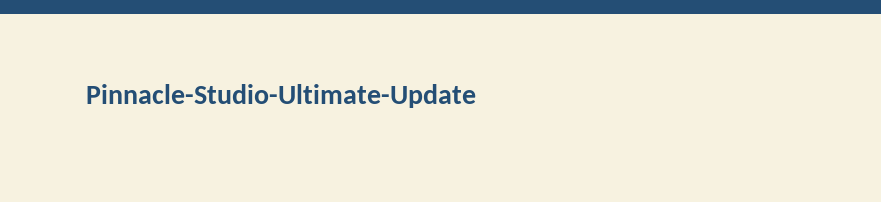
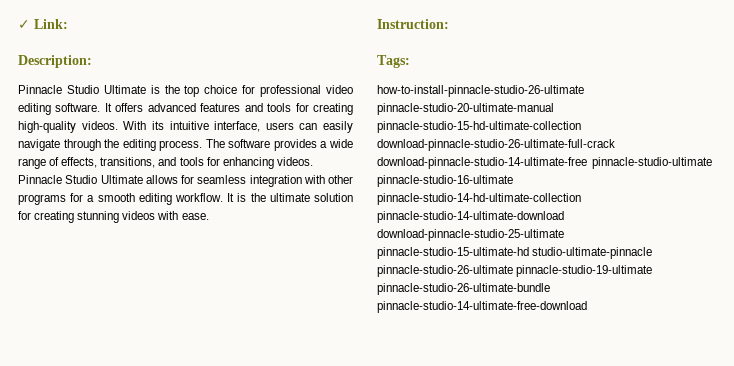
[86,84,476,108] Pinnacle-Studio-Ultimate-Update -> [18,19,68,29] [18,55,92,68] [18,85,353,97] [18,103,354,115] [18,121,353,133] [18,139,353,151] [18,157,313,169] [18,175,353,187] [18,193,353,205] [18,211,209,223] [377,19,449,29] [377,55,410,68] [377,85,584,97] [377,103,554,115] [377,121,581,133] [377,139,615,151] [377,157,712,169] [377,175,513,187] [377,193,581,205] [377,211,564,223] [377,229,564,241] [377,247,653,259] [377,265,653,277] [377,283,550,295] [377,301,587,313] ✓ Link: // Description: // Pinnacle Studio Ultimate is the top choice for professional video editing software. It offers advanced features and tools for creating high-quality videos. With its intuitive interface, users can easily navigate through the editing process. The software provides a wide range of effects, transitions, and tools for enhancing videos. Pinnacle Studio Ultimate allows for seamless integration with other programs for a smooth editing workflow. It is the ultimate solution for creating stunning videos with ease. // Instruction: // Tags: // how-to-install-pinnacle-studio-26-ultimate pinnacle-studio-20-ultimate-manual pinnacle-studio-15-hd-ultimate-collection download-pinnacle-studio-26-ultimate-full-crack download-pinnacle-studio-14-ultimate-free pinnacle-studio-ultimate pinnacle-studio-16-ultimate pinnacle-studio-14-hd-ultimate-collection pinnacle-studio-14-ultimate-download download-pinnacle-studio-25-ultimate pinnacle-studio-15-ultimate-hd studio-ultimate-pinnacle pinnacle-studio-26-ultimate pinnacle-studio-19-ultimate pinnacle-studio-26-ultimate-bundle pinnacle-studio-14-ultimate-free-download

